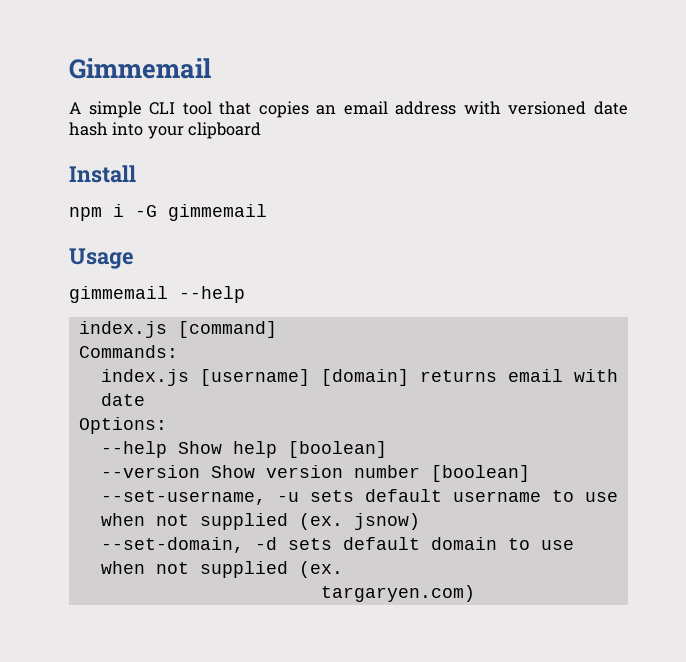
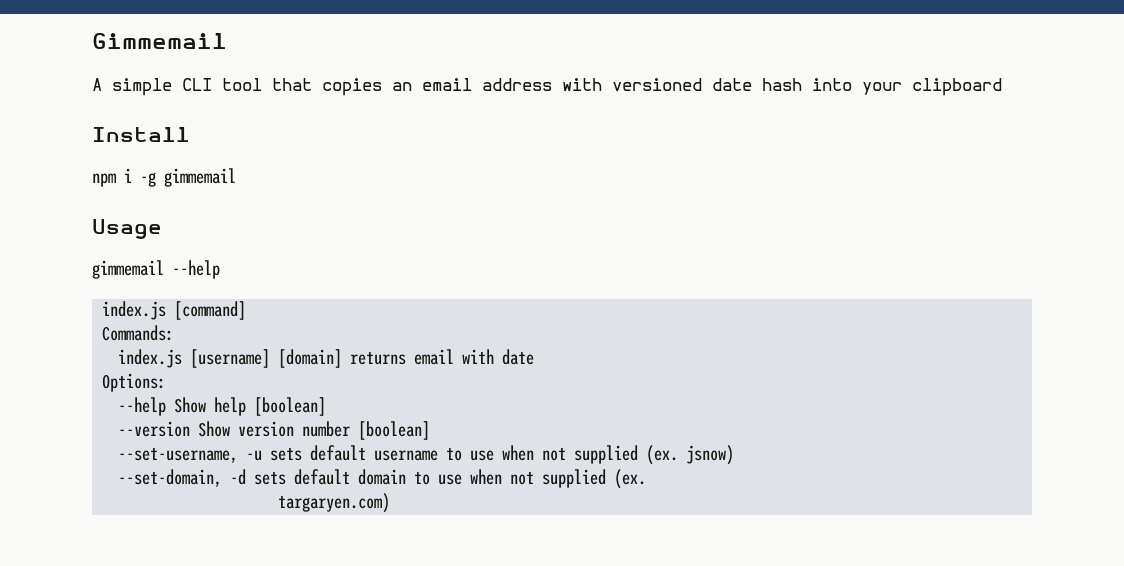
[135,205,157,217] -G -> [140,172,156,187] -g

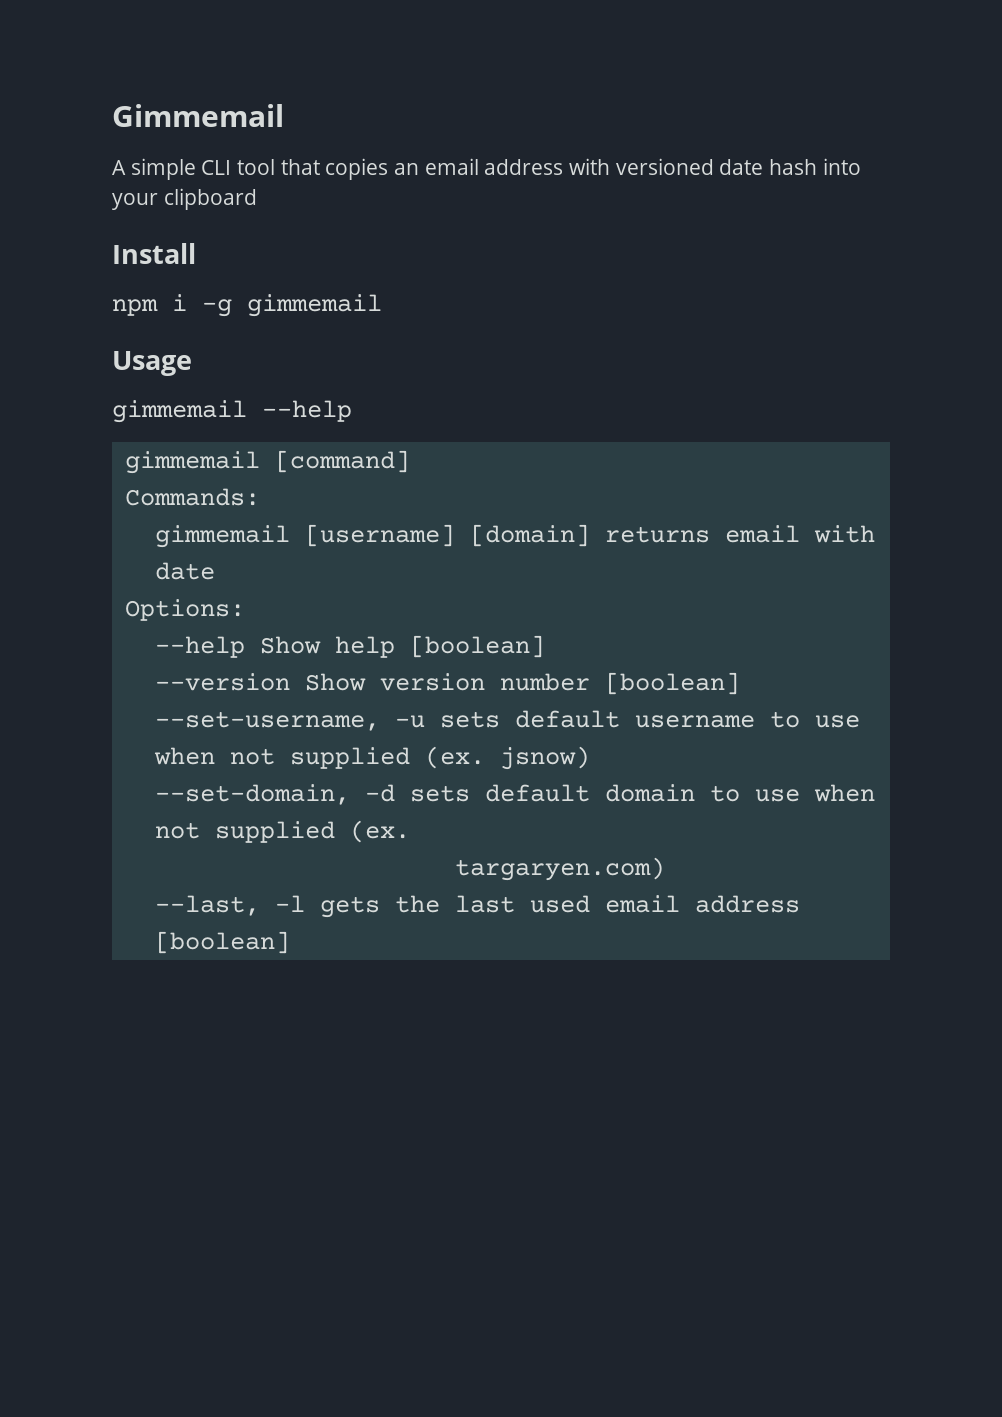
[102,301,167,320] index.js -> [124,451,260,474] gimmemail
[118,349,183,368] index.js -> [154,525,290,548] gimmemail
(391, 503) none -> [154,895,800,918] [154,931,290,954] // --last, -l gets the last used email address [boolean]

